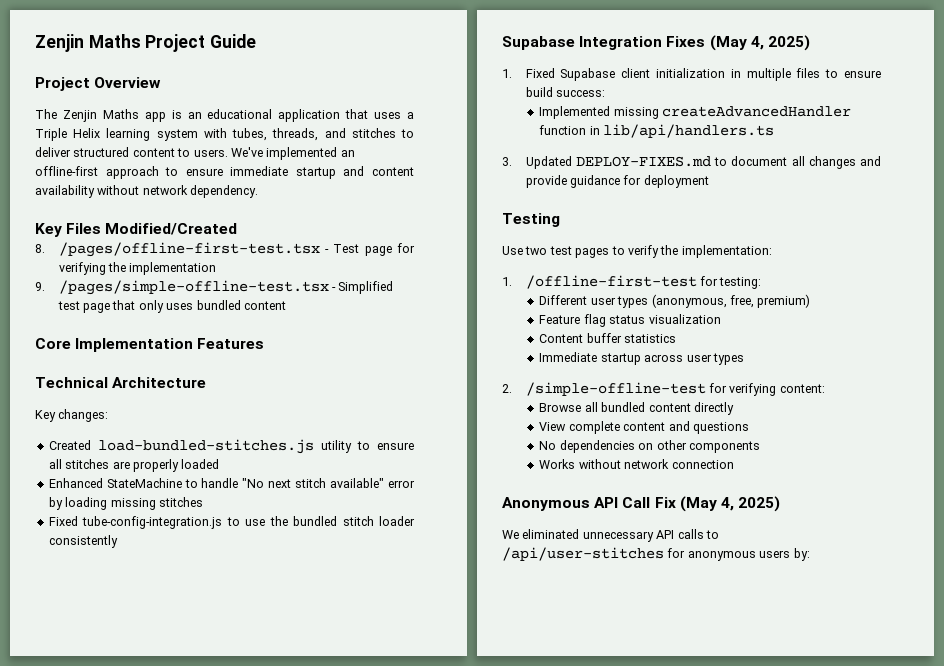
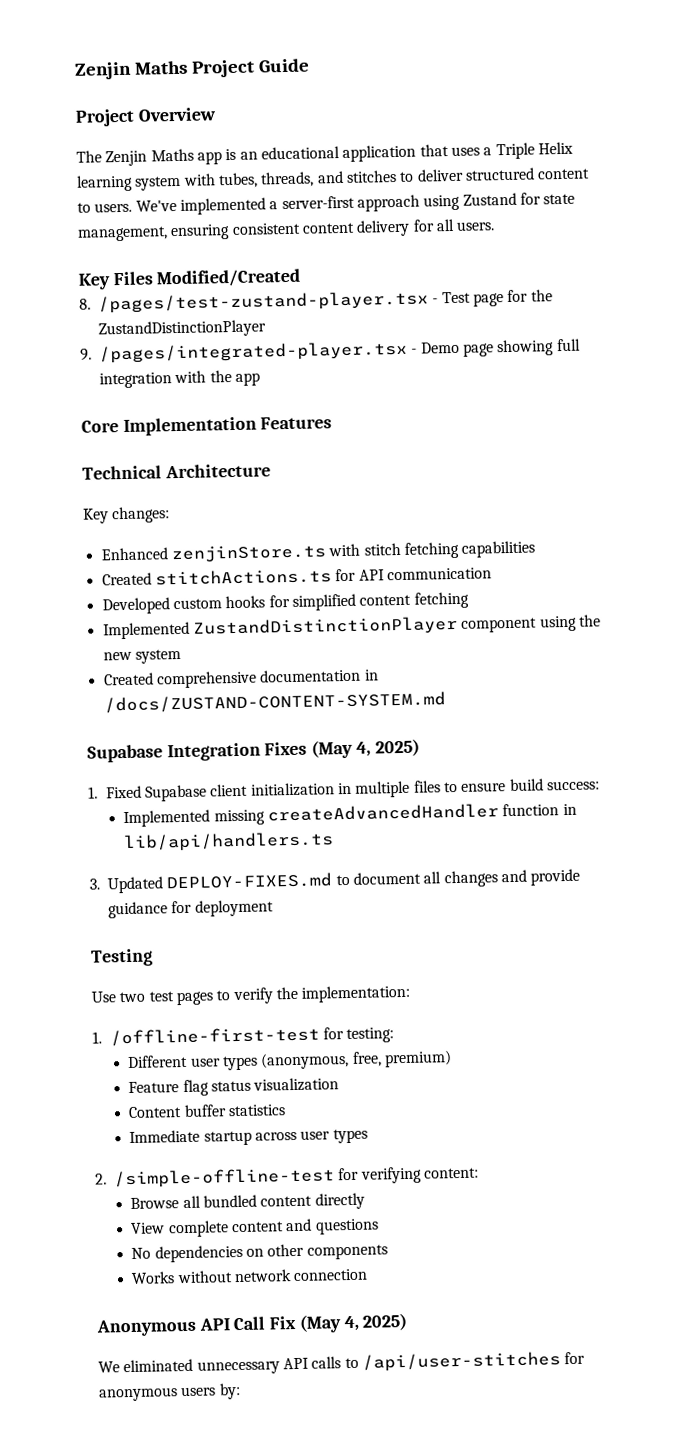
[340,150,355,157] [35,166,414,179] [35,185,259,198] an offline-first approach to ensure immediate startup and content availability without network dependency. -> [269,192,576,212] [77,218,496,242] a server-first approach using Zustand for state management, ensuring consistent content delivery for all users.
[58,242,320,257] /pages/offline-first-test.tsx -> [98,290,429,314] /pages/test-zustand-player.tsx
[58,262,217,275] [35,280,394,295] [57,300,286,313] verifying the implementation // 9. /pages/simple-offline-test.tsx - Simplified test page that only uses bundled content -> [530,289,553,302] [98,319,266,339] [80,338,581,364] [99,370,260,389] the ZustandDistinctionPlayer // 9. /pages/integrated-player.tsx - Demo page showing full integration with the app
[48,439,414,454] [48,459,220,472] [48,478,415,488] [48,497,203,510] [48,516,416,529] [48,535,118,548] Created load-bundled-stitches.js utility to ensure all stitches are properly loaded // Enhanced StateMachine to handle "No next stitch available" error by loading missing stitches // Fixed tube-config-integration.js to use the bundled stitch loader consistently -> [100,540,536,564] [101,567,492,586] [101,591,469,615] [102,614,601,640] [102,648,181,664] [103,668,379,689] [103,691,446,714] Enhanced zenjinStore.ts with stitch fetching capabilities // Created stitchActions.ts for API communication // Developed custom hooks for simplified content fetching // Implemented ZustandDistinctionPlayer component using the new system // Created comprehensive documentation in /docs/ZUSTAND-CONTENT-SYSTEM.md

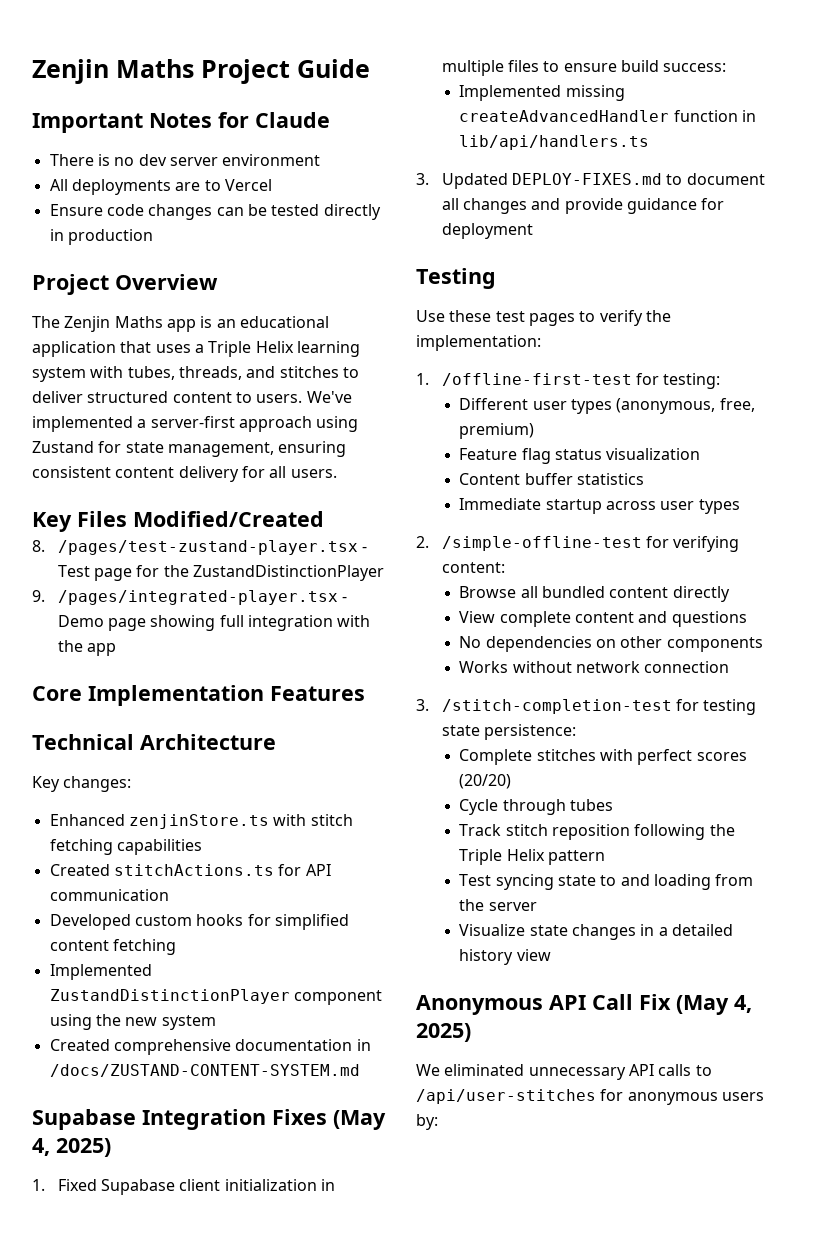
(310, 65) none -> [32,112,330,133] [49,154,321,166] [49,179,272,195] [49,204,381,220] [49,229,153,245] // Important Notes for Claude // There is no dev server environment // All deployments are to Vercel // Ensure code changes can be tested directly in production
[119,991,146,1003] two -> [449,310,492,322] these
(369, 1275) none -> [416,699,757,715] [441,724,577,740] [459,749,747,765] [459,774,512,789] [459,799,613,815] [459,824,735,840] [459,849,605,865] [459,874,754,890] [459,899,537,911] [459,924,733,940] [459,949,551,965] // 3. /stitch-completion-test for testing state persistence: // Complete stitches with perfect scores (20/20) // Cycle through tubes // Track stitch reposition following the Triple Helix pattern // Test syncing state to and loading from the server // Visualize state changes in a detailed history view

